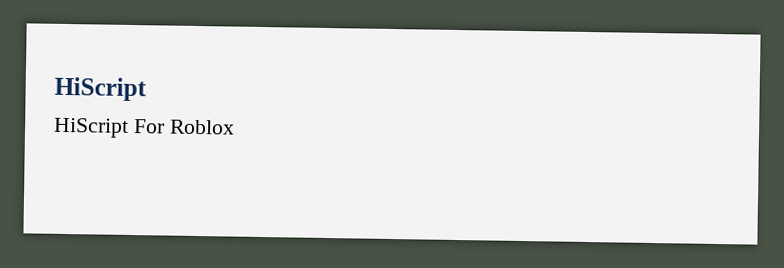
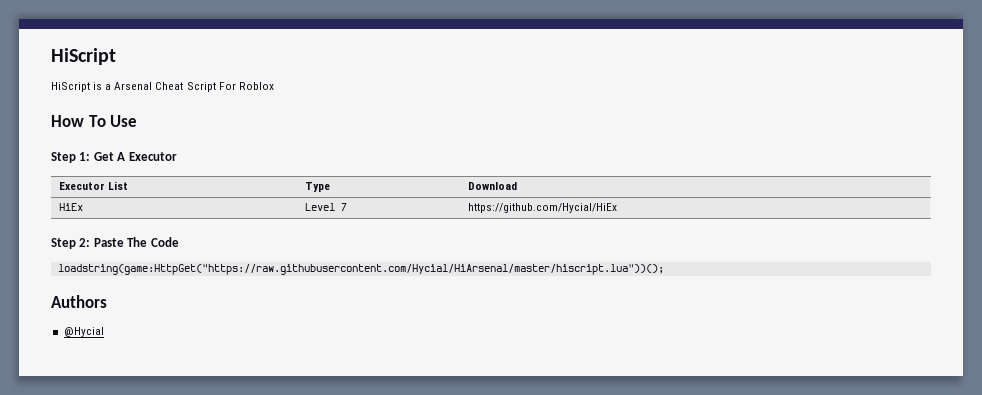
[132,119,235,135] For Roblox -> [93,82,274,92] [51,115,138,127] [51,152,177,163] [59,181,129,190] [305,182,331,192] [468,182,518,190] [59,203,84,211] [305,203,348,211] [468,203,618,213] [51,237,179,249] [57,264,664,275] [51,295,107,308] [63,327,104,337] is a Arsenal Cheat Script For Roblox // How To Use // Step 1: Get A Executor // Executor List | Type | Download // HiEx | Level 7 | https://github.com/Hycial/HiEx // Step 2: Paste The Code // loadstring(game:HttpGet("https://raw.githubusercontent.com/Hycial/HiArsenal/master/hiscript.lua"))(); // Authors // @Hycial

